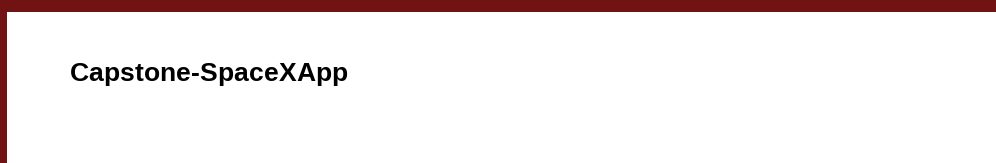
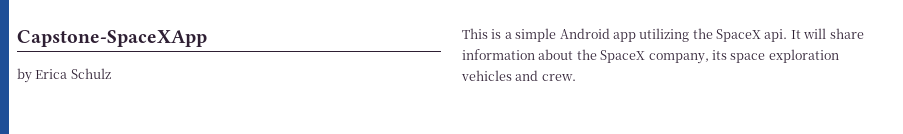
(348, 74) none -> [17,68,111,83] [462,28,864,42] [462,49,839,64] [461,70,576,81] // by Erica Schulz // This is a simple Android app utilizing the SpaceX api. It will share information about the SpaceX company, its space exploration vehicles and crew.

